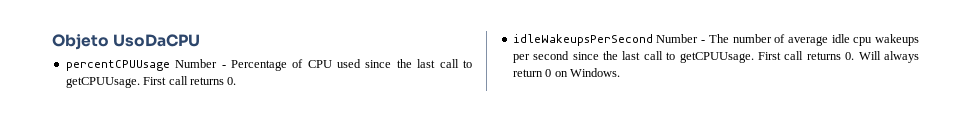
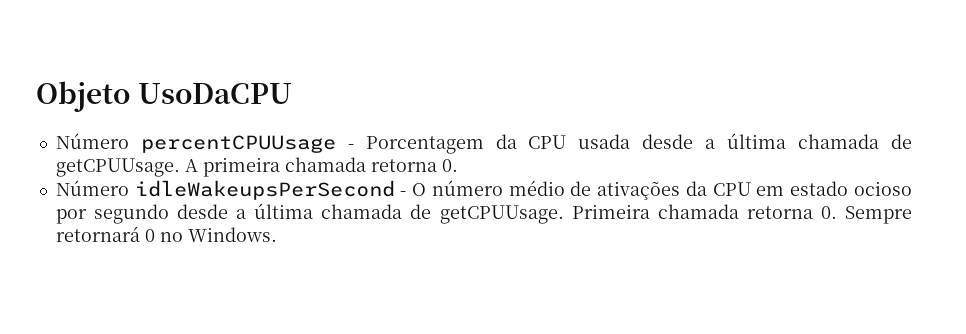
[65,59,472,71] [65,76,237,88] [512,34,920,46] [512,51,919,63] [512,69,568,77] percentCPUUsage Number - Percentage of CPU used since the last call to getCPUUsage. First call returns 0. // idleWakeupsPerSecond Number - The number of average idle cpu wakeups per second since the last call to getCPUUsage. First call returns 0. Will always return 0 on -> [55,133,912,154] [55,157,458,177] [55,180,912,200] [55,203,913,224] [55,226,183,242] Número percentCPUUsage - Porcentagem da CPU usada desde a última chamada de getCPUUsage. A primeira chamada retorna 0. // Número idleWakeupsPerSecond - O número médio de ativações da CPU em estado ocioso por segundo desde a última chamada de getCPUUsage. Primeira chamada retorna 0. Sempre retornará 0 no

